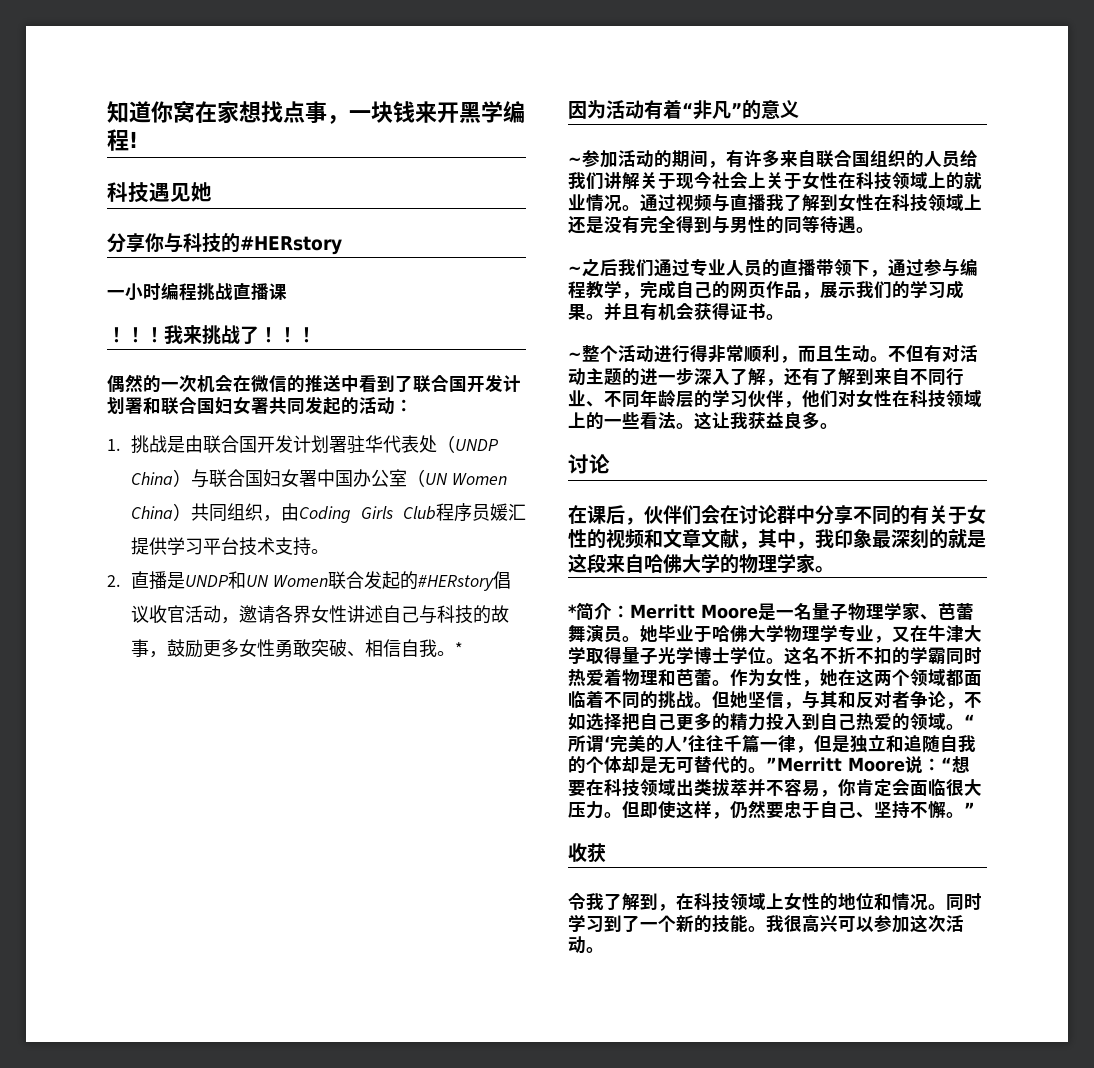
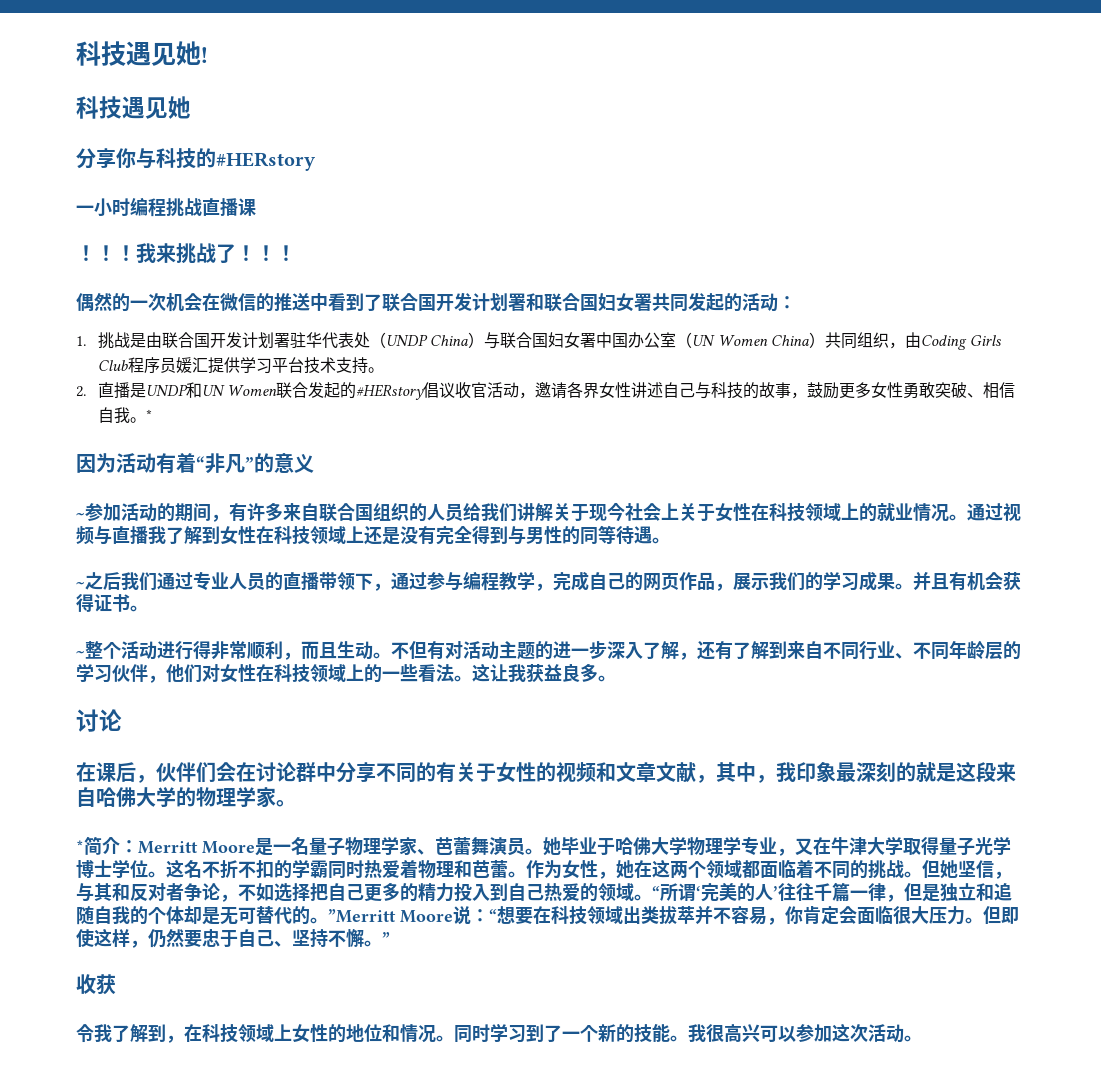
[107,100,525,124] [107,129,129,151] 知道你窝在家想找点事，一块钱来开黑学编程 -> [76,41,201,66] 科技遇见她

